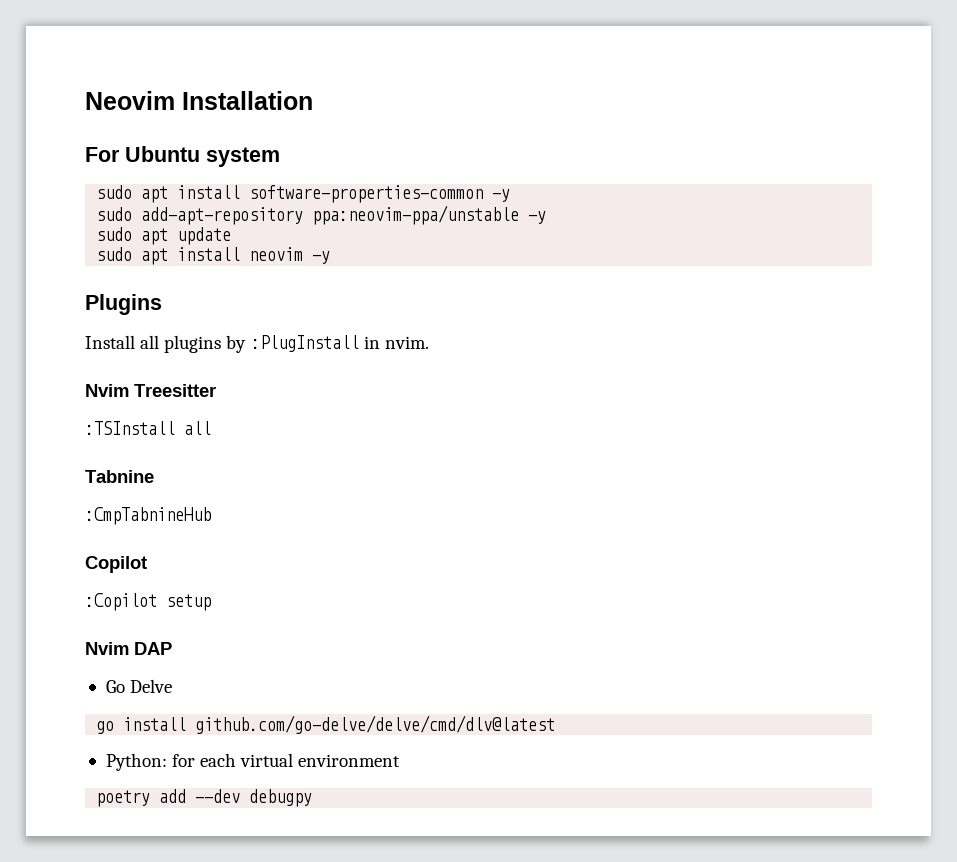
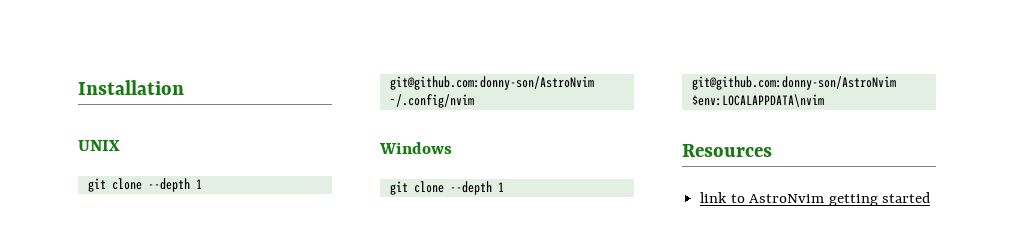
[85,91,175,110] Neovim -> (78, 87) none
[85,146,280,167] [96,185,511,203] [96,205,547,225] [96,227,232,245] [96,247,331,265] [85,294,162,315] [85,335,429,353] [85,384,216,397] [85,421,211,435] [85,470,154,483] [85,507,211,525] [85,556,147,573] [85,593,211,611] [85,642,172,655] [105,679,173,693] [96,715,556,734] [105,753,401,771] [96,789,313,807] For Ubuntu system // sudo apt install software-properties-common -y // sudo add-apt-repository ppa:neovim-ppa/unstable -y // sudo apt update // sudo apt install neovim -y // Plugins // Install all plugins by :PlugInstall in nvim. // Nvim Treesitter // :TSInstall all // Tabnine // :CmpTabnineHub // Copilot // :Copilot setup // Nvim DAP // Go Delve // go install github.com/go-delve/delve/cmd/dlv@latest // Python: for each virtual environment // poetry add --dev debugpy -> [78,140,120,151] [87,178,202,192] [389,76,594,90] [389,94,474,108] [379,142,452,154] [389,181,504,195] [691,76,896,90] [691,94,824,107] [682,144,772,157] [700,192,930,206] UNIX // git clone --depth 1 git@github.com:donny-son/AstroNvim ~/.config/nvim // Windows // git clone --depth 1 git@github.com:donny-son/AstroNvim $env:LOCALAPPDATA\nvim // Resources // link to AstroNvim getting started

